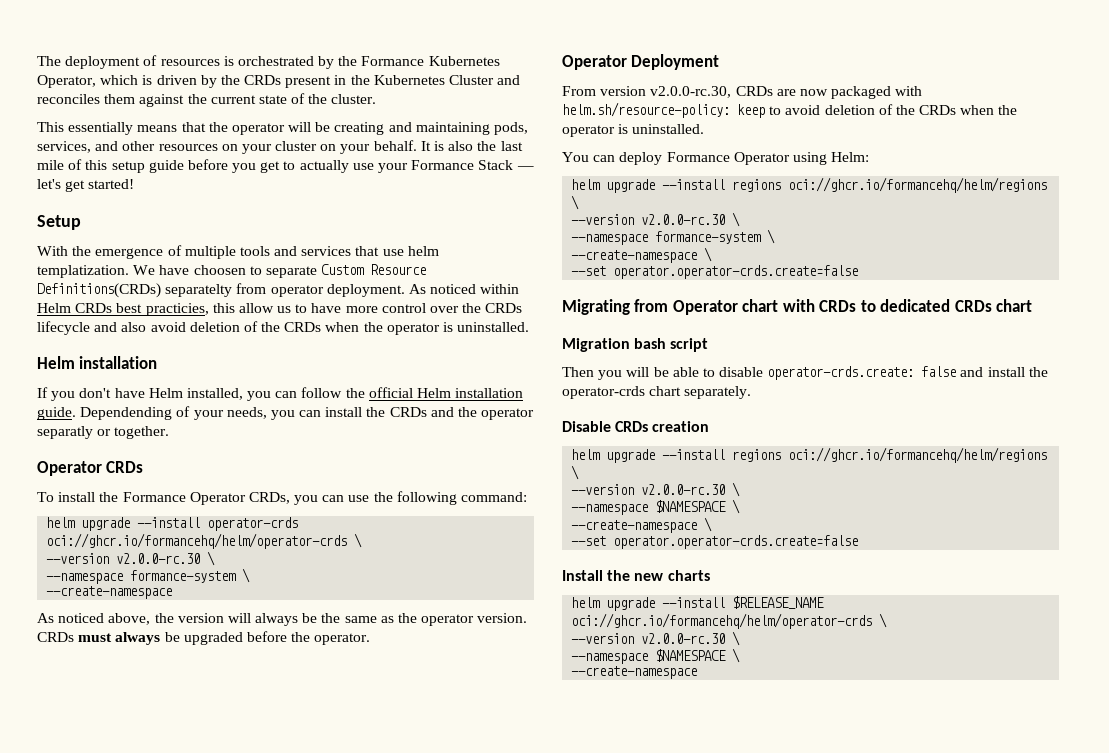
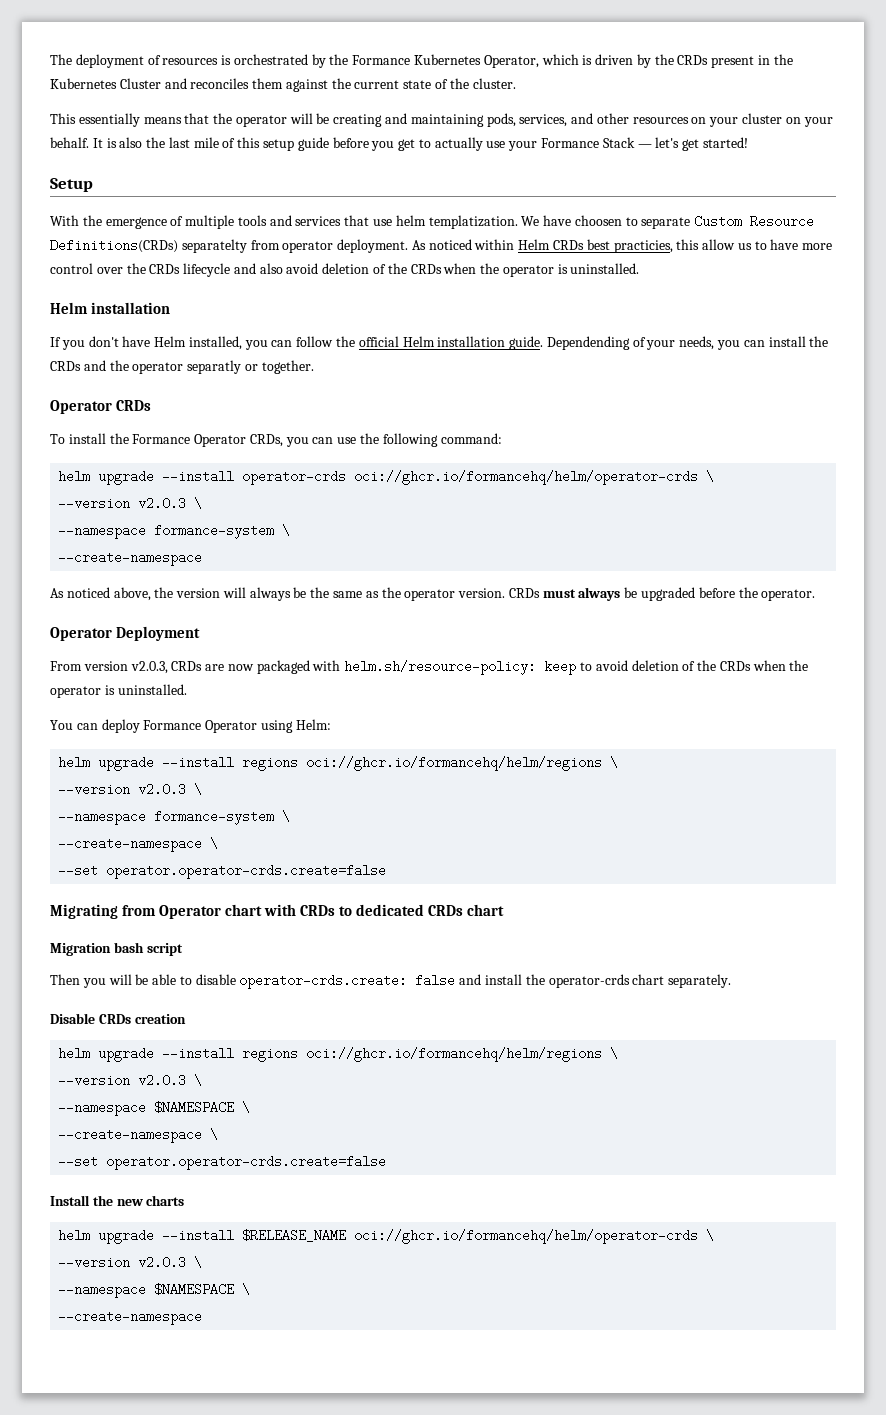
[116,553,201,564] v2.0.0-rc.30 -> [138,497,187,510] v2.0.3
[650,86,732,98] v2.0.0-rc.30, -> [130,661,168,674] v2.0.3,
[641,214,726,225] v2.0.0-rc.30 -> [138,783,187,796] v2.0.3
[641,484,726,495] v2.0.0-rc.30 -> [138,1074,187,1087] v2.0.3
[641,633,726,644] v2.0.0-rc.30 -> [138,1256,187,1269] v2.0.3

